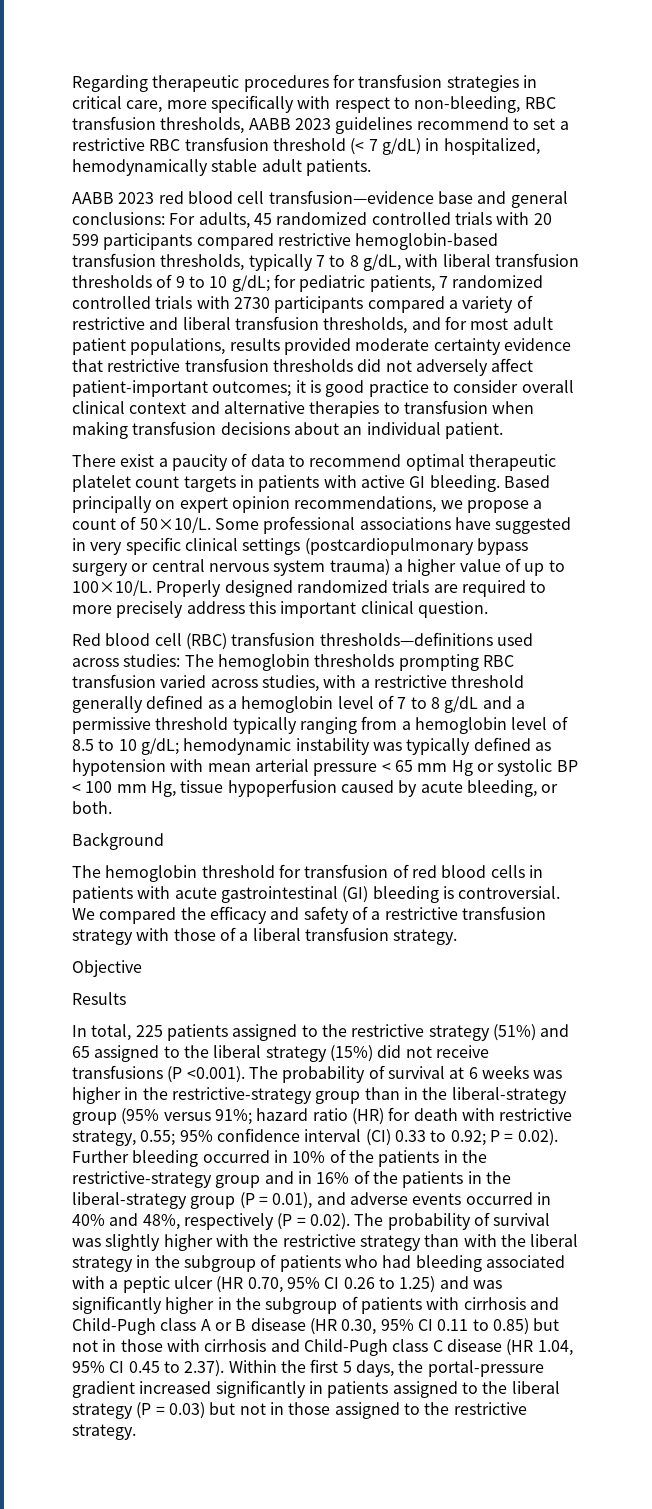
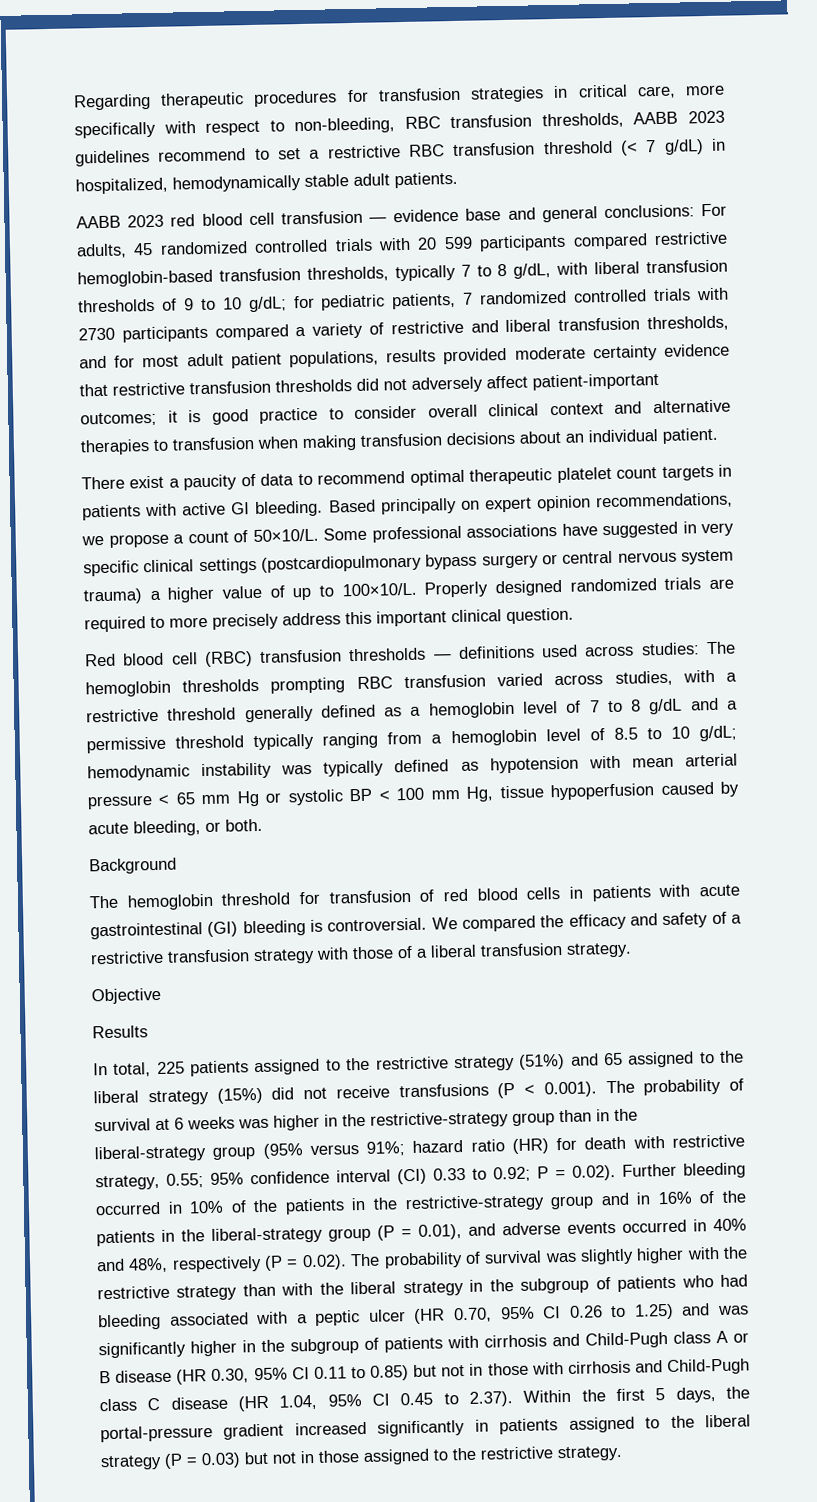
[268,190,434,204] transfusion—evidence -> [280,208,460,225] transfusion — evidence
[319,632,493,646] thresholds—definitions -> [348,645,535,662] thresholds — definitions
[186,1066,245,1083] <0.001). -> [524,1081,597,1098] < 0.001).

